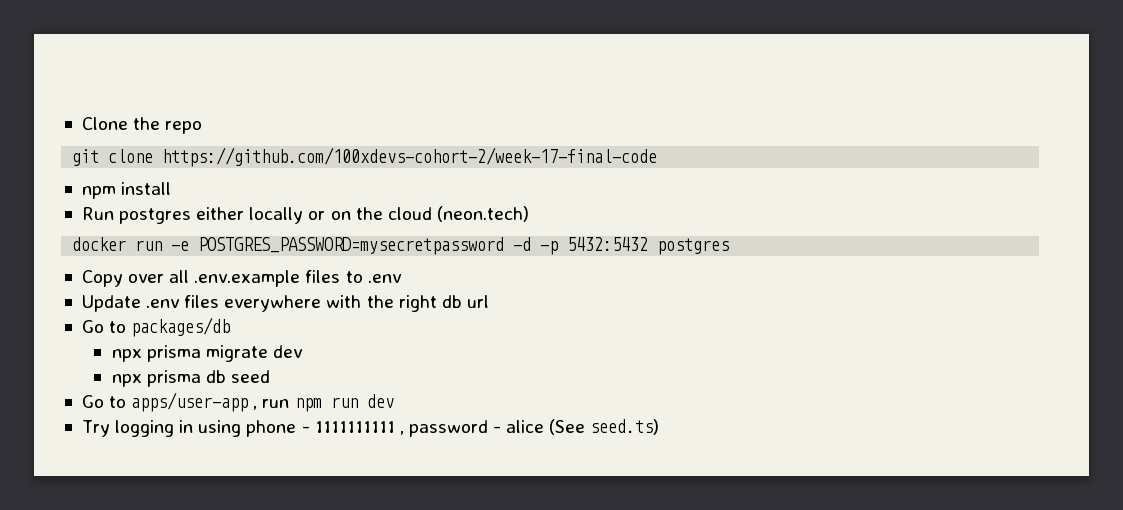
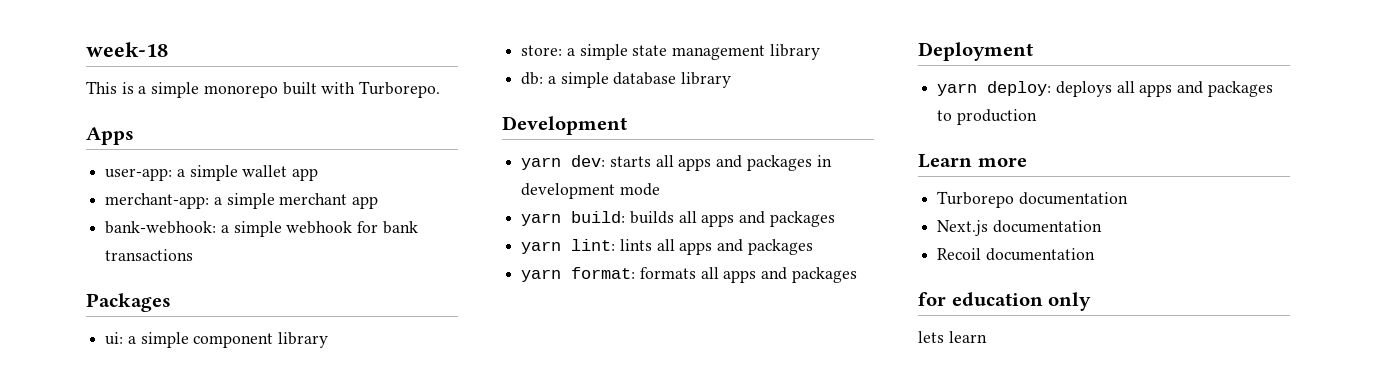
[81,117,203,134] [72,147,658,167] [81,182,172,199] [81,206,529,224] [72,237,730,255] [81,270,402,287] [81,295,489,312] [81,317,231,337] [111,345,303,362] [111,370,270,387] [81,392,394,412] [81,419,660,437] Clone the repo // git clone https://github.com/100xdevs-cohort-2/week-17-final-code // npm install // Run postgres either locally or on the cloud (neon.tech) // docker run -e POSTGRES_PASSWORD=mysecretpassword -d -p 5432:5432 postgres // Copy over all .env.example files to .env // Update .env files everywhere with the right db url // Go to packages/db // npx prisma migrate dev // npx prisma db seed // Go to apps/user-app , run npm run dev // Try logging in using phone - 1111111111 , password - alice (See seed.ts) -> [86,42,168,57] [86,81,441,98] [86,127,134,145] [105,165,319,181] [105,193,379,209] [105,221,418,237] [105,249,194,261] [86,293,171,312] [105,332,329,348] [521,44,820,60] [521,72,732,88] [502,116,627,135] [521,155,832,171] [521,183,660,199] [521,211,835,227] [521,239,813,255] [521,267,857,283] [918,42,1033,61] [937,81,1273,97] [937,109,1037,125] [918,154,1027,168] [937,191,1128,208] [937,220,1102,236] [937,248,1095,261] [918,292,1092,311] [918,331,987,343] week-18 // This is a simple monorepo built with Turborepo. // Apps // user-app: a simple wallet app // merchant-app: a simple merchant app // bank-webhook: a simple webhook for bank transactions // Packages // ui: a simple component library // store: a simple state management library // db: a simple database library // Development // yarn dev: starts all apps and packages in development mode // yarn build: builds all apps and packages // yarn lint: lints all apps and packages // yarn format: formats all apps and packages // Deployment // yarn deploy: deploys all apps and packages to production // Learn more // Turborepo documentation // Next.js documentation // Recoil documentation // for education only // lets learn

